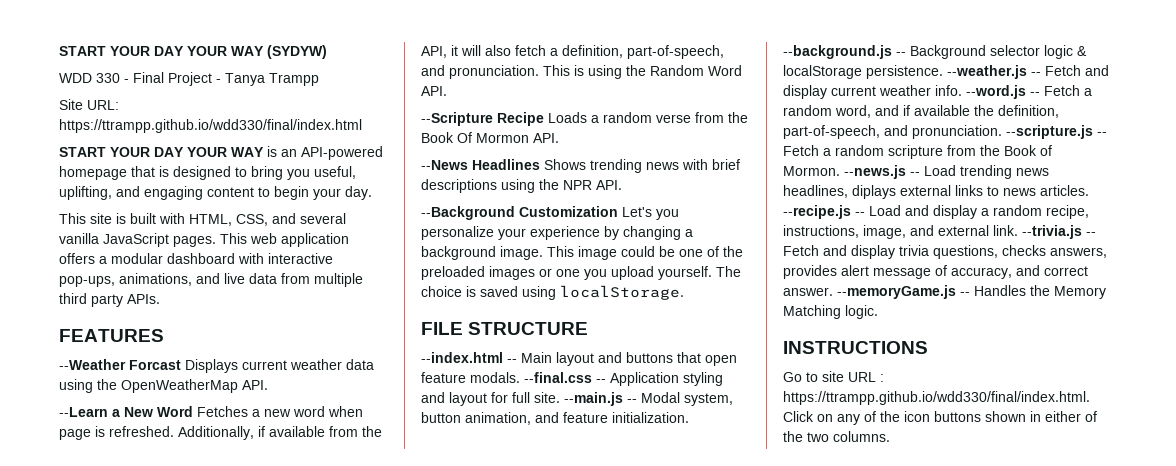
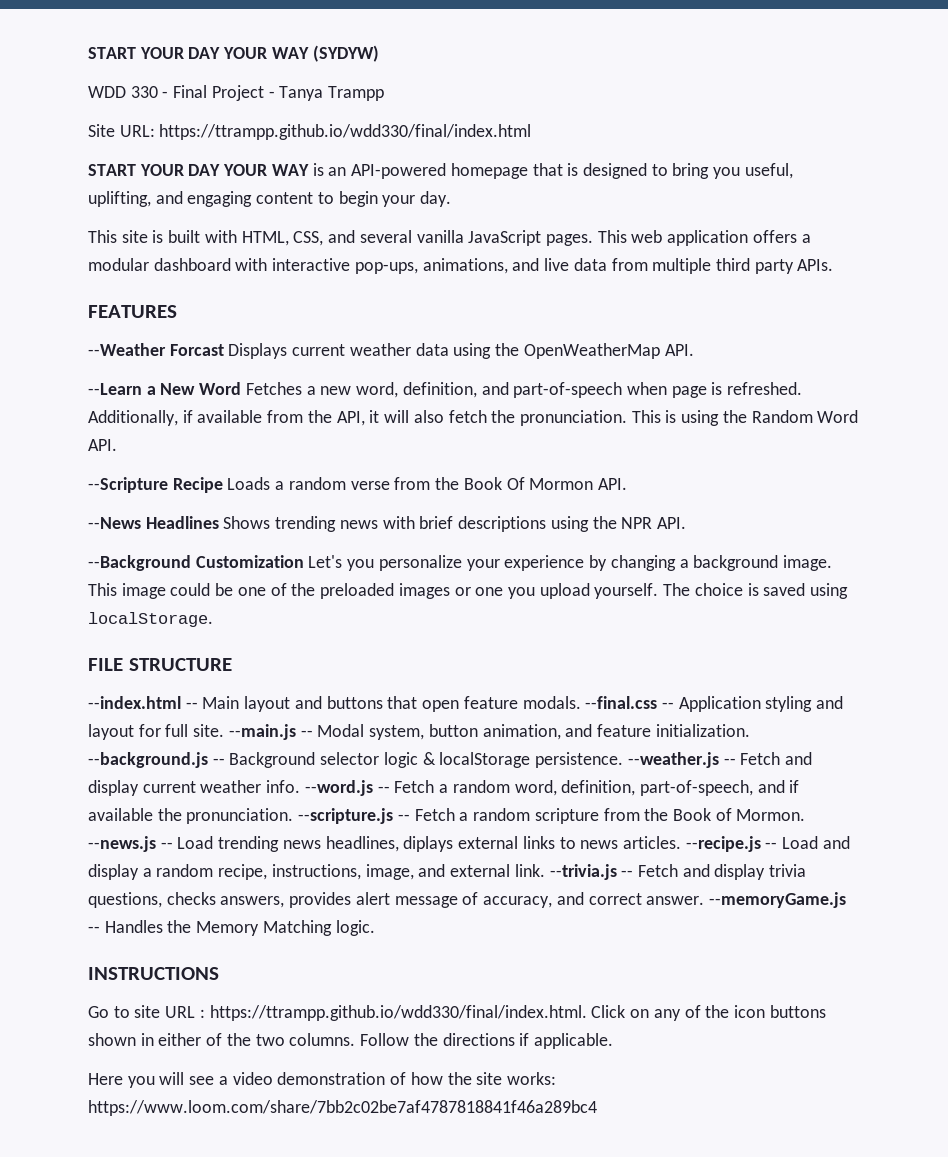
[293,406,325,417] word -> [356,382,623,398] word, definition, and part-of-speech
[550,45,724,59] [421,65,445,76] a definition, part-of-speech, and -> [491,410,516,423] the
(871, 111) none -> [561,780,753,796] definition, part-of-speech,
[998,105,1059,118] [783,125,908,139] definition, part-of-speech, and -> (182, 814) none
(890, 436) none -> [360,1033,613,1049] [88,1072,556,1088] [88,1100,597,1116] Follow the directions if applicable. // Here you will see a video demonstration of how the site works: https://www.loom.com/share/7bb2c02be7af4787818841f46a289bc4

